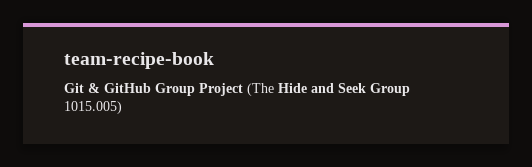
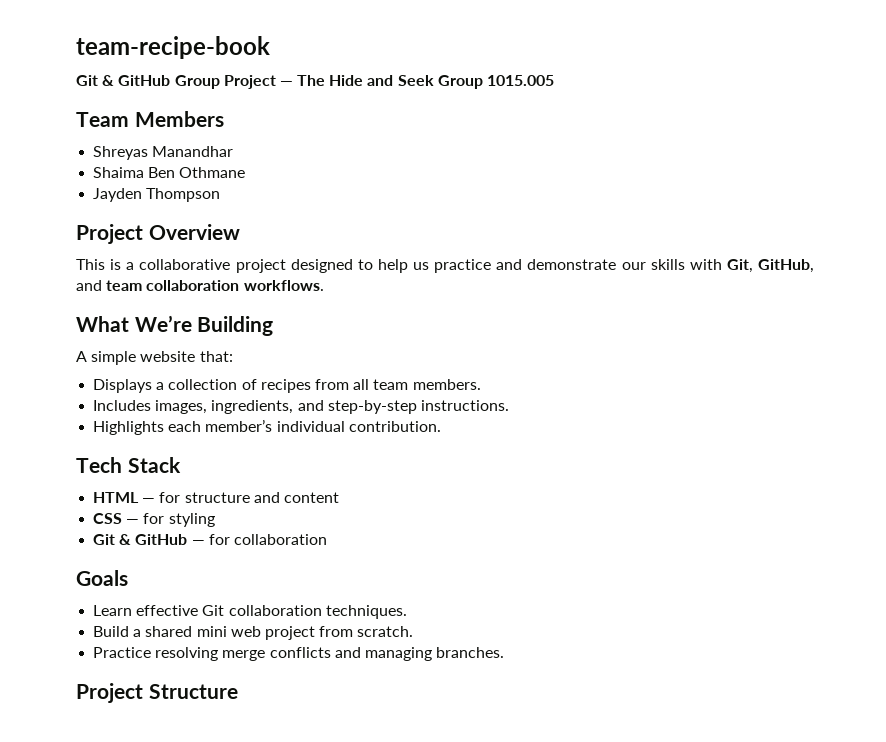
[247,83,274,96] (The -> [279,75,326,86] — The
[64,101,122,114] 1015.005) -> [487,75,555,86] [76,111,224,127] [93,146,234,160] [93,167,246,178] [93,188,221,202] [76,224,240,244] [76,259,814,273] [76,280,324,291] [76,315,274,336] [76,351,233,365] [93,379,481,393] [93,400,509,414] [93,419,441,435] [76,457,181,473] [93,492,339,503] [93,513,215,527] [93,534,327,545] [76,570,128,586] [93,605,407,619] [93,626,414,640] [93,647,505,661] [76,683,238,703] 1015.005 // Team Members // Shreyas Manandhar // Shaima Ben Othmane // Jayden Thompson // Project Overview // This is a collaborative project designed to help us practice and demonstrate our skills with Git, GitHub, and team collaboration workflows. // What We’re Building // A simple website that: // Displays a collection of recipes from all team members. // Includes images, ingredients, and step-by-step instructions. // Highlights each member’s individual contribution. // Tech Stack // HTML — for structure and content // CSS — for styling // Git & GitHub — for collaboration // Goals // Learn effective Git collaboration techniques. // Build a shared mini web project from scratch. // Practice resolving merge conflicts and managing branches. // Project Structure

